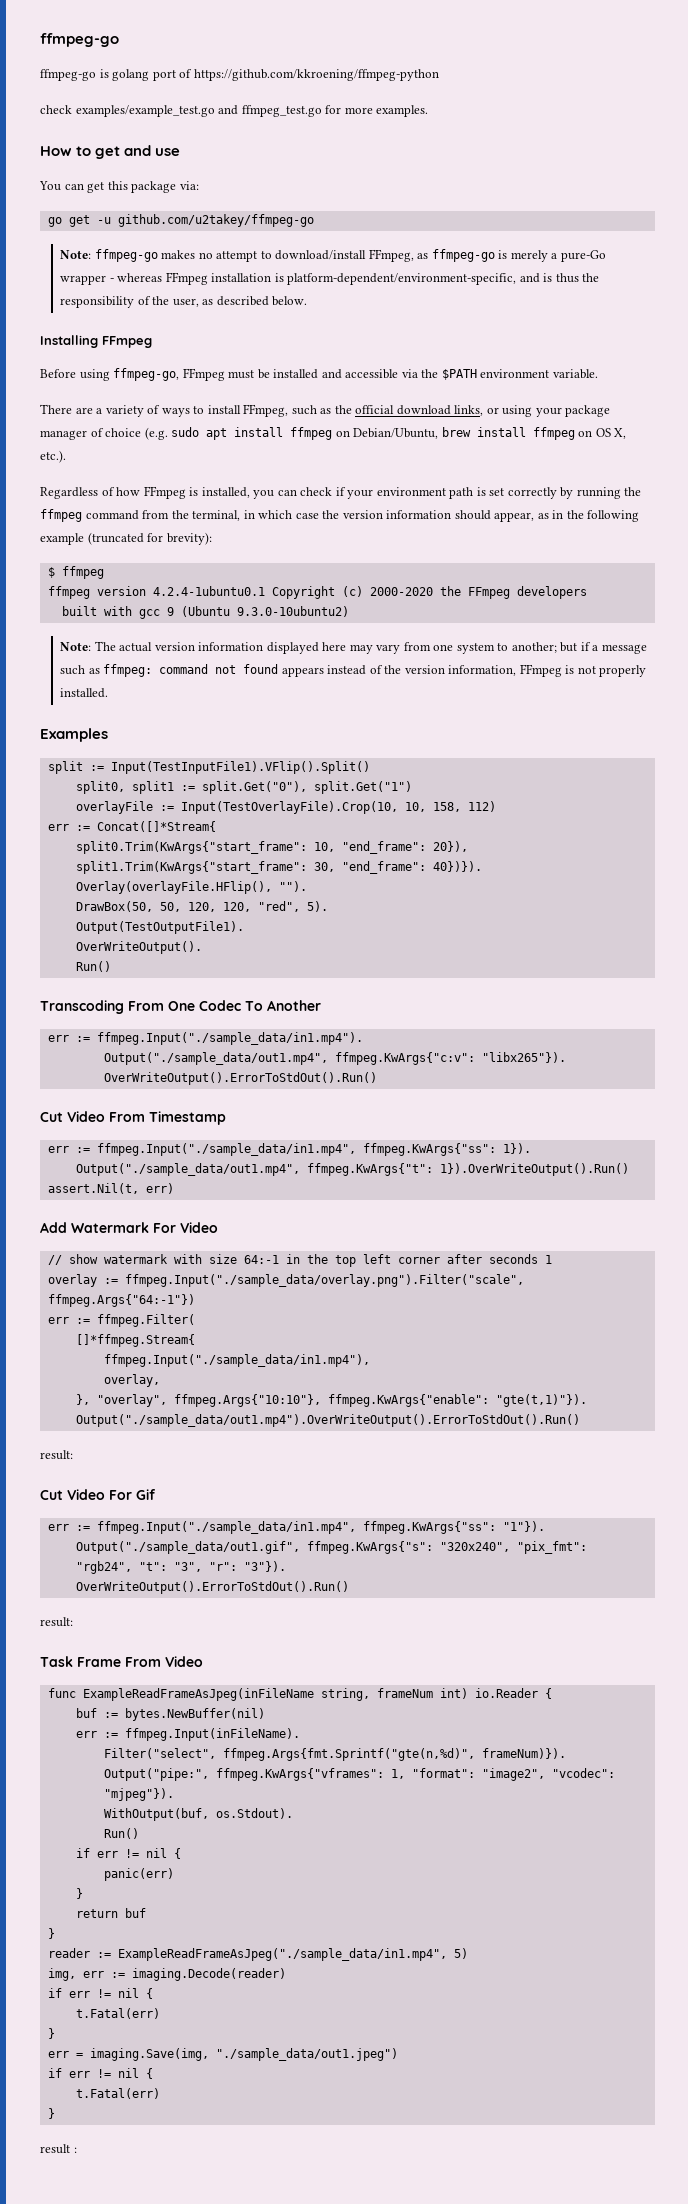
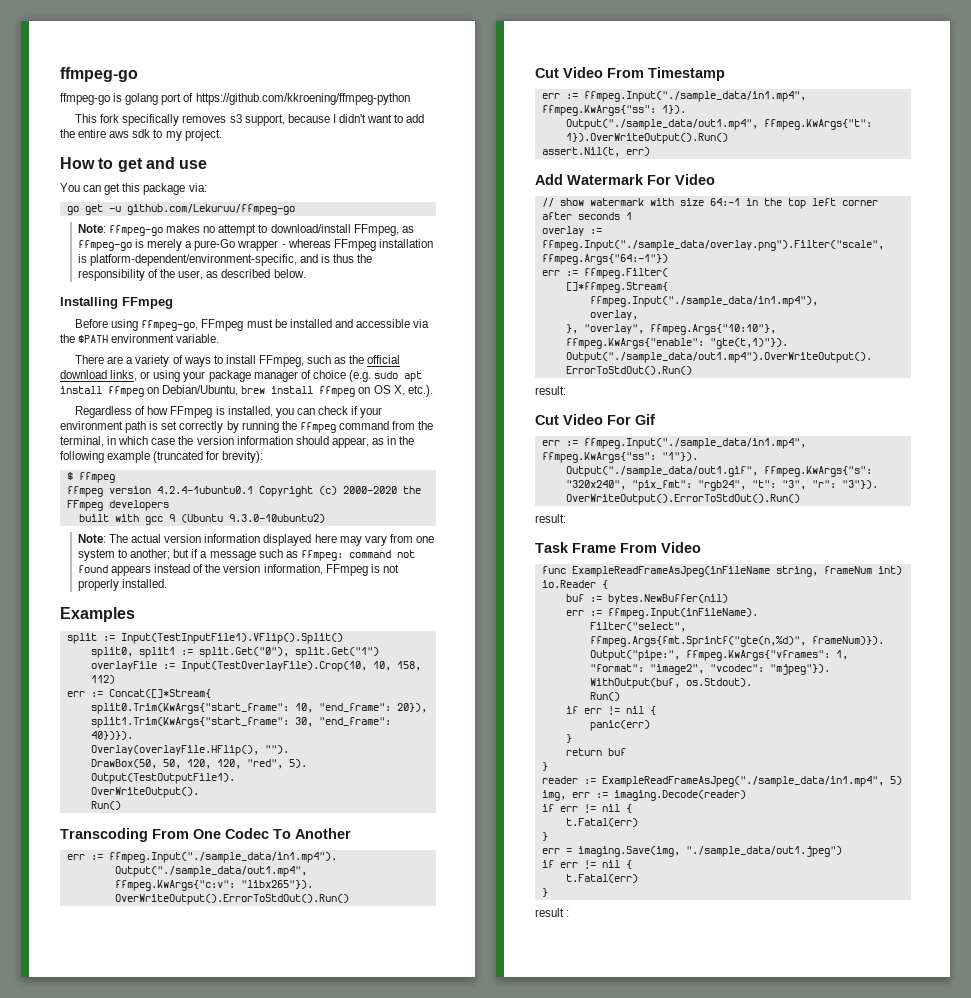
[40,105,429,117] check examples/example_test.go and ffmpeg_test.go for more examples. -> [75,114,425,126] [60,129,222,141] This fork specifically removes s3 support, because I didn't want to add the entire aws sdk to my project.
[117,214,314,227] github.com/u2takey/ffmpeg-go -> [126,204,295,215] github.com/Lekuruu/ffmpeg-go

